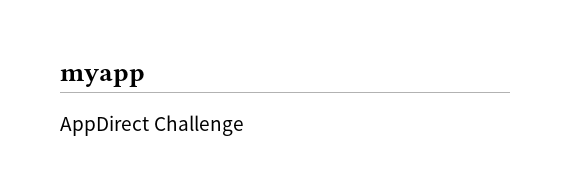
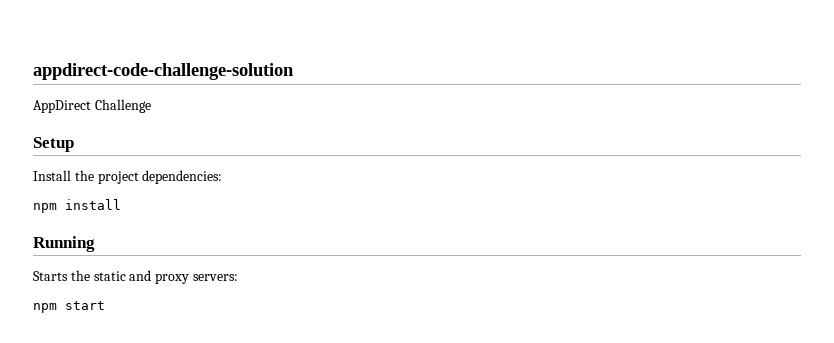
[60,69,145,87] myapp -> [33,63,294,80] appdirect-code-challenge-solution
(245, 125) none -> [33,137,74,152] [33,170,223,184] [33,199,121,213] [33,236,95,252] [33,270,238,284] [33,301,105,313] // Setup // Install the project dependencies: // npm install // Running // Starts the static and proxy servers: // npm start

